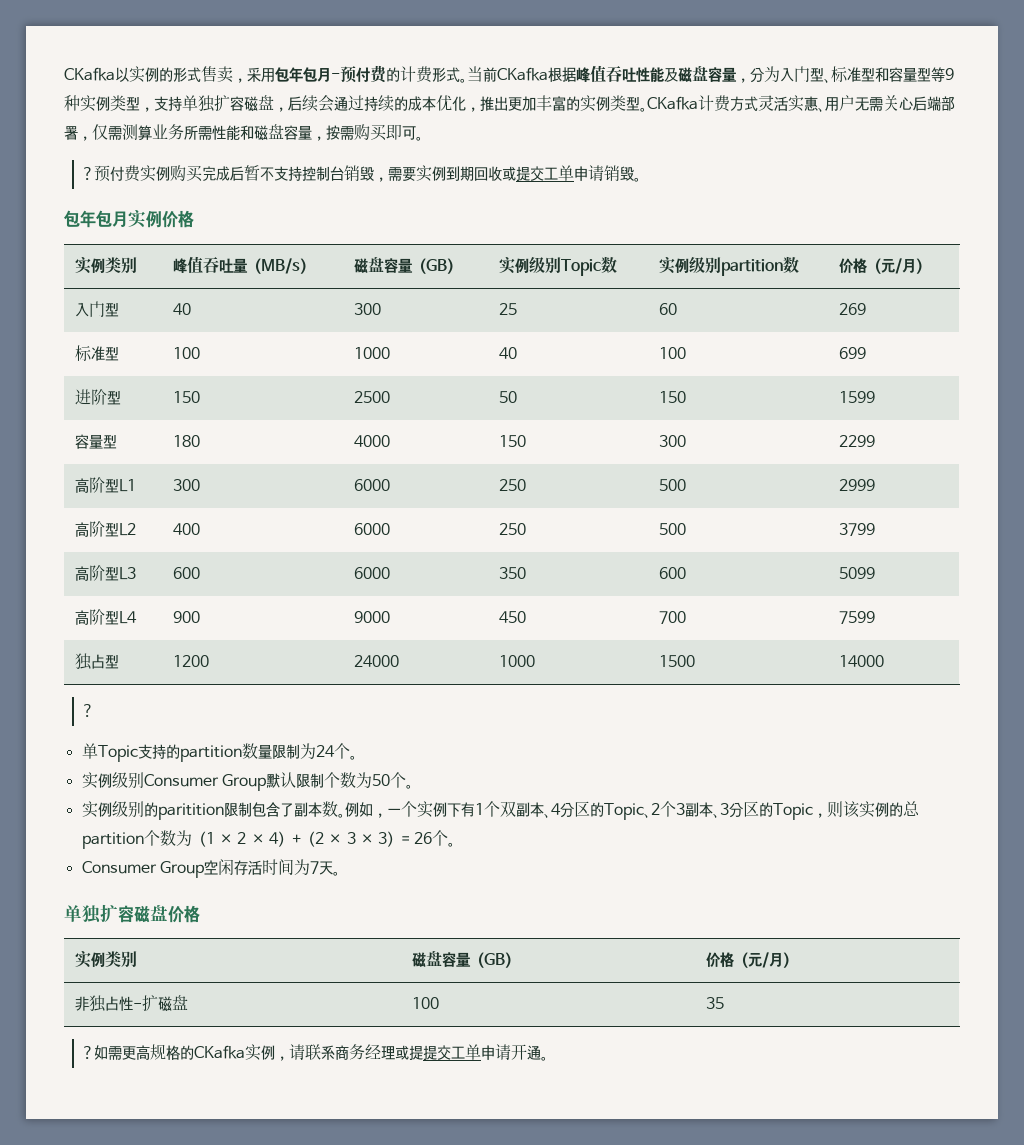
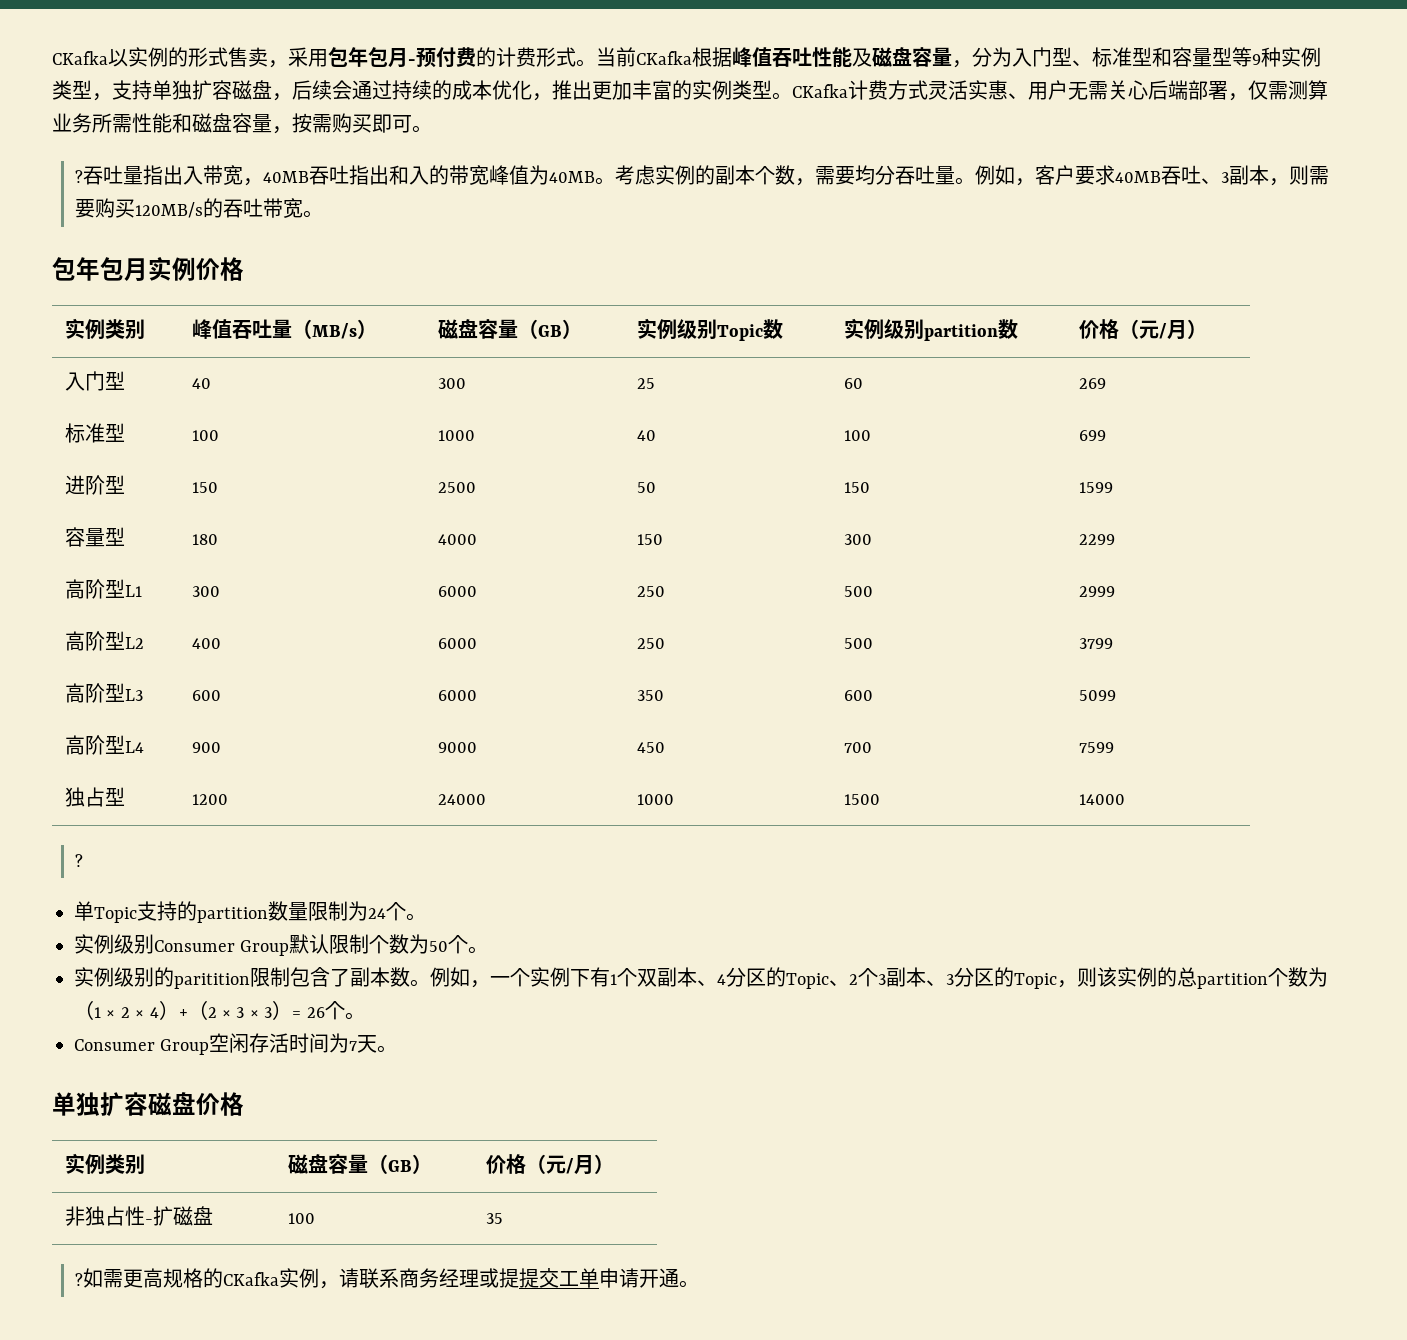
[93,165,634,182] 预付费实例购买完成后暂不支持控制台销毁，需要实例到期回收或提交工单申请销毁 -> [83,165,1330,186] [75,198,304,218] 吞吐量指出入带宽，40MB吞吐指出和入的带宽峰值为40MB。考虑实例的副本个数，需要均分吞吐量。例如，客户要求40MB吞吐、3副本，则需要购买120MB/s的吞吐带宽

